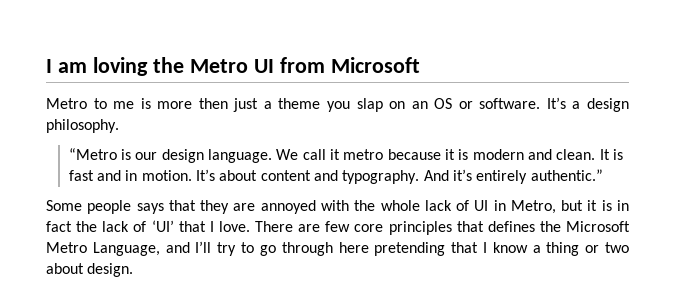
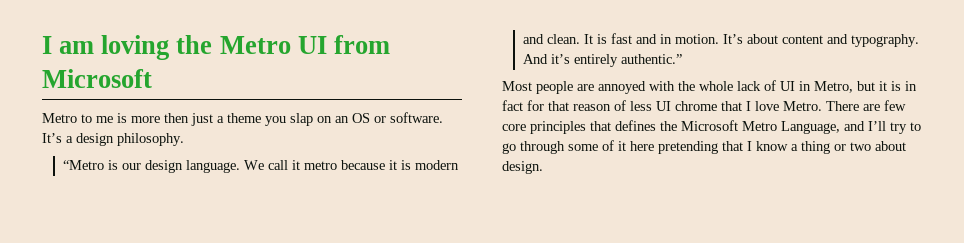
[46,200,230,214] Some people says that they -> [502,81,573,94] Most people
[76,220,250,232] the lack of ‘UI’ that I love. -> [527,100,822,111] for that reason of less UI chrome that I love Metro.
(333, 249) none -> [568,140,626,151] some of it

